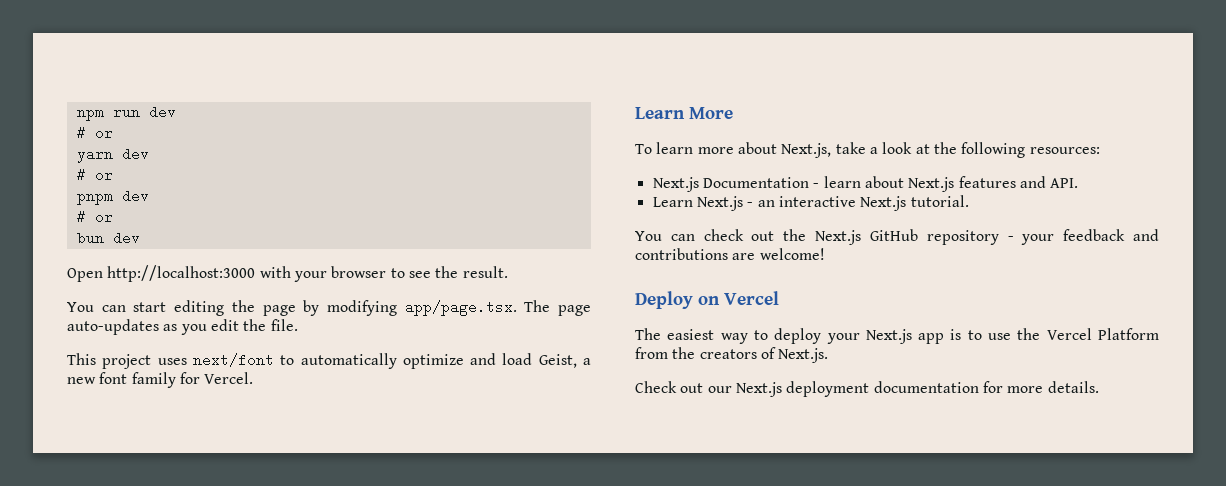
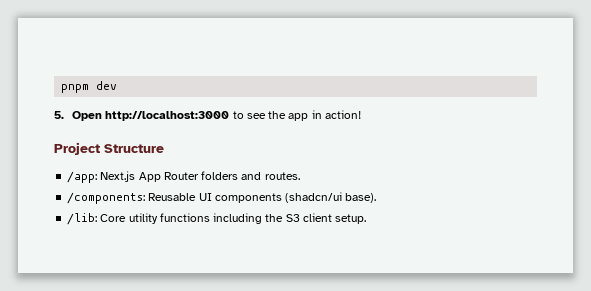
[76,105,176,121] [76,126,113,140] [76,147,149,163] [76,168,113,182] [76,189,149,205] [76,210,113,224] [76,231,140,245] [67,265,508,282] [67,300,591,316] [67,319,298,335] [67,353,591,369] [67,372,254,388] [635,107,733,119] [635,142,1100,158] [652,176,1079,192] [652,195,969,211] [635,229,1159,245] [635,248,825,260] [635,291,779,309] [635,328,1159,344] [635,347,829,363] [635,381,1099,397] npm run dev // # or // yarn dev // # or // pnpm dev // # or // bun dev // Open http://localhost:3000 with your browser to see the result. // You can start editing the page by modifying app/page.tsx. The page auto-updates as you edit the file. // This project uses next/font to automatically optimize and load Geist, a new font family for Vercel. // Learn More // To learn more about Next.js, take a look at the following resources: // Next.js Documentation - learn about Next.js features and API. // Learn Next.js - an interactive Next.js tutorial. // You can check out the Next.js GitHub repository - your feedback and contributions are welcome! // Deploy on Vercel // The easiest way to deploy your Next.js app is to use the Vercel Platform from the creators of Next.js. // Check out our Next.js deployment documentation for more details. -> [61,81,118,93] [54,110,361,121] [54,142,164,155] [67,171,300,183] [67,192,377,204] [67,213,367,225] pnpm dev // 5. Open http://localhost:3000 to see the app in action! // Project Structure // /app: Next.js App Router folders and routes. // /components: Reusable UI components (shadcn/ui base). // /lib: Core utility functions including the S3 client setup.

